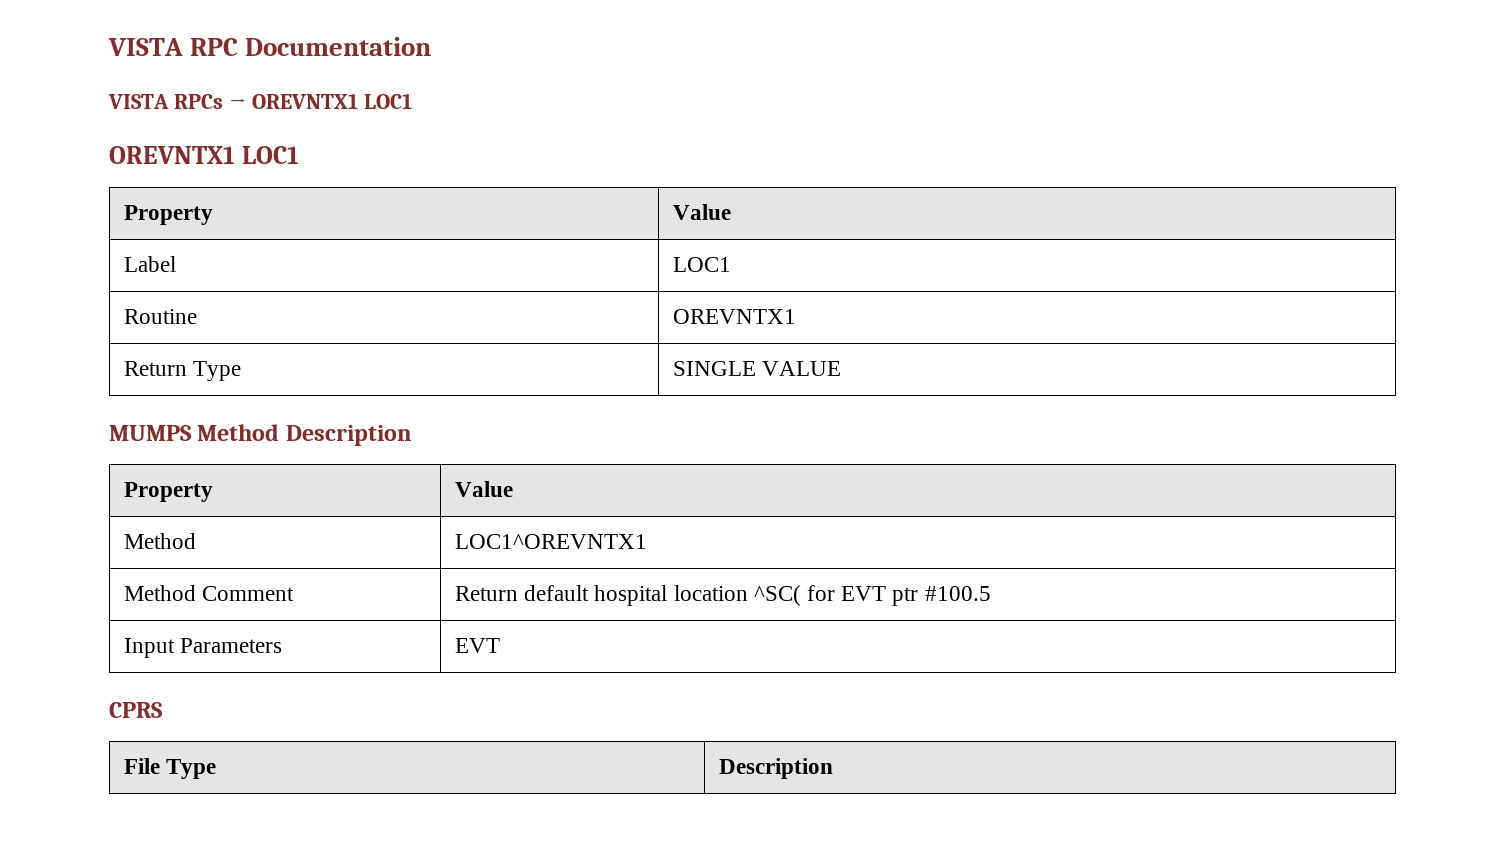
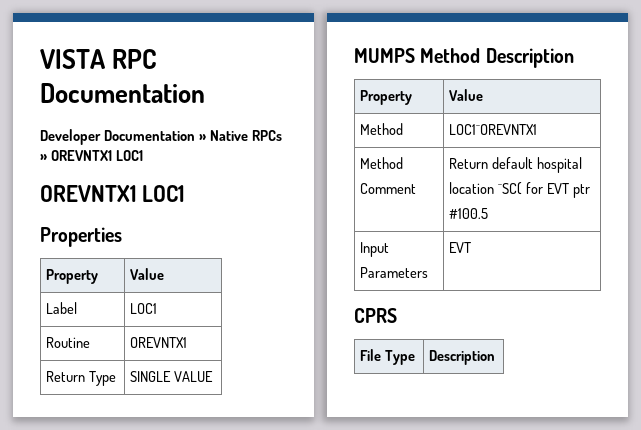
[108,94,246,109] VISTA RPCs → -> [40,129,282,145] [40,154,47,161] Developer Documentation » Native RPCs »
(299, 155) none -> [40,227,122,247] // Properties

